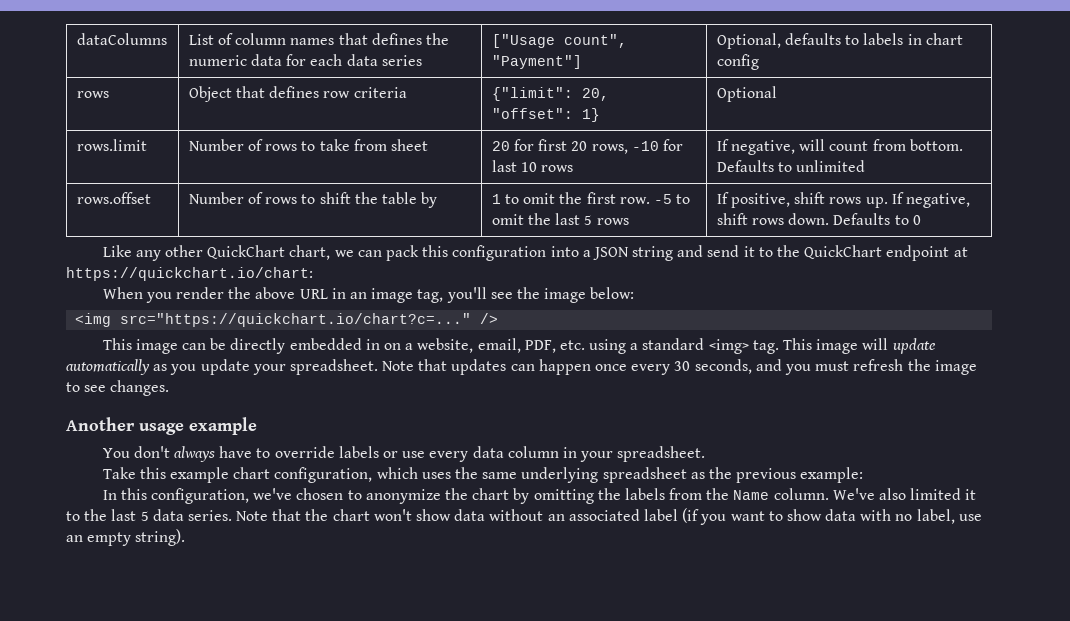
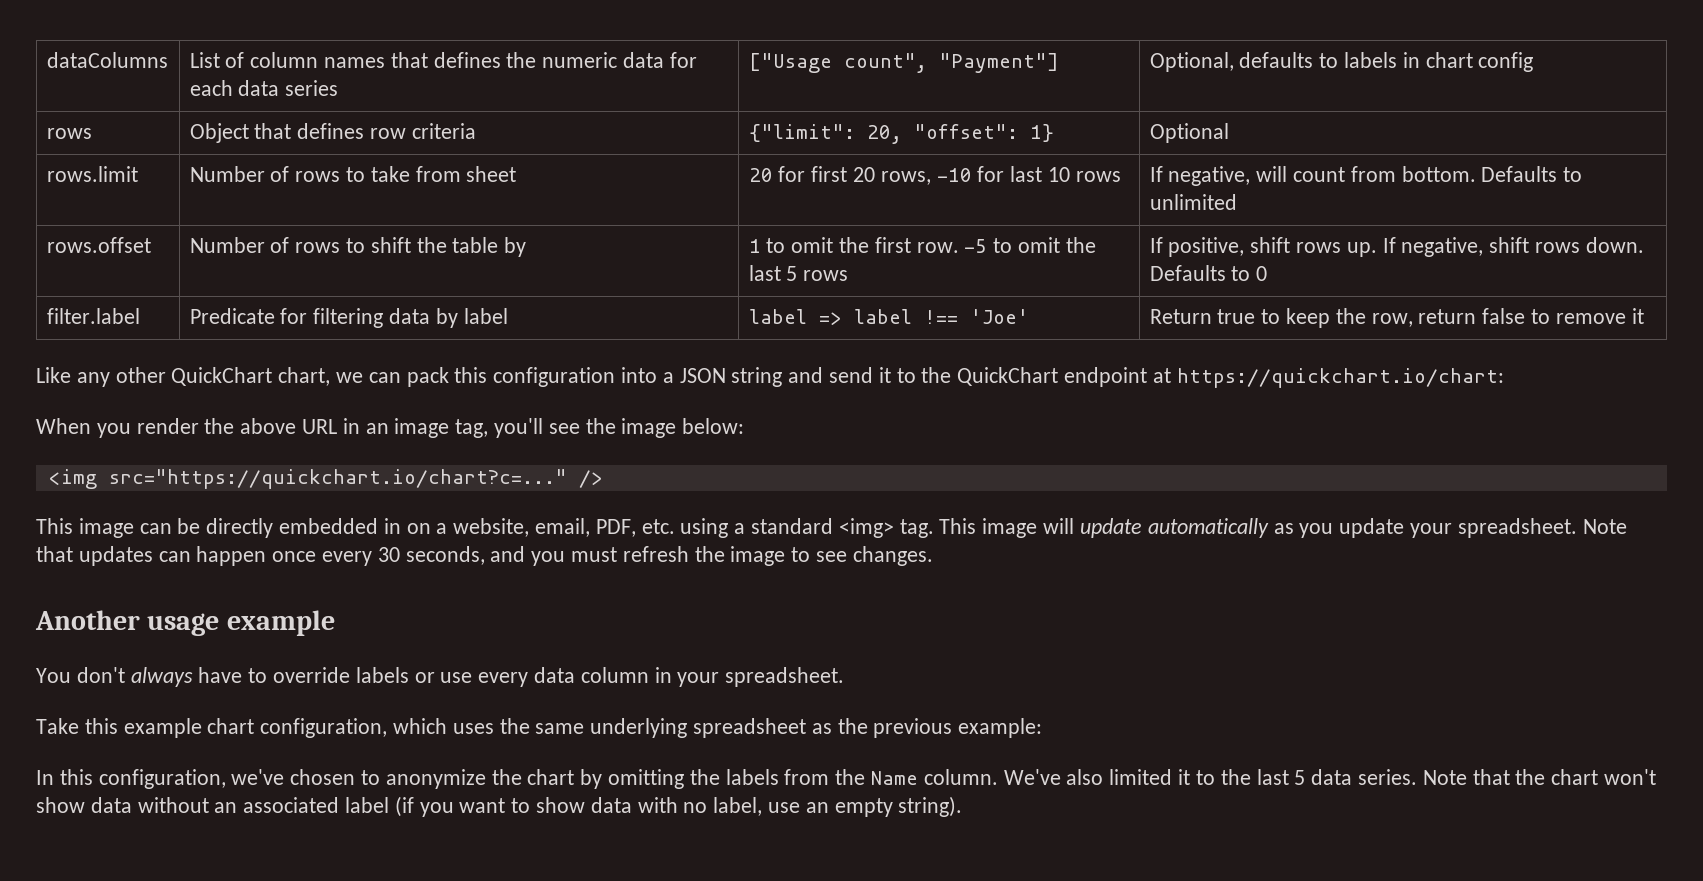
(921, 220) none -> [46,308,140,324] [189,308,508,328] [748,309,1029,325] [1149,308,1644,328] // filter.label | Predicate for filtering data by label | label => label !== 'Joe' | Return true to keep the row, return false to remove it

